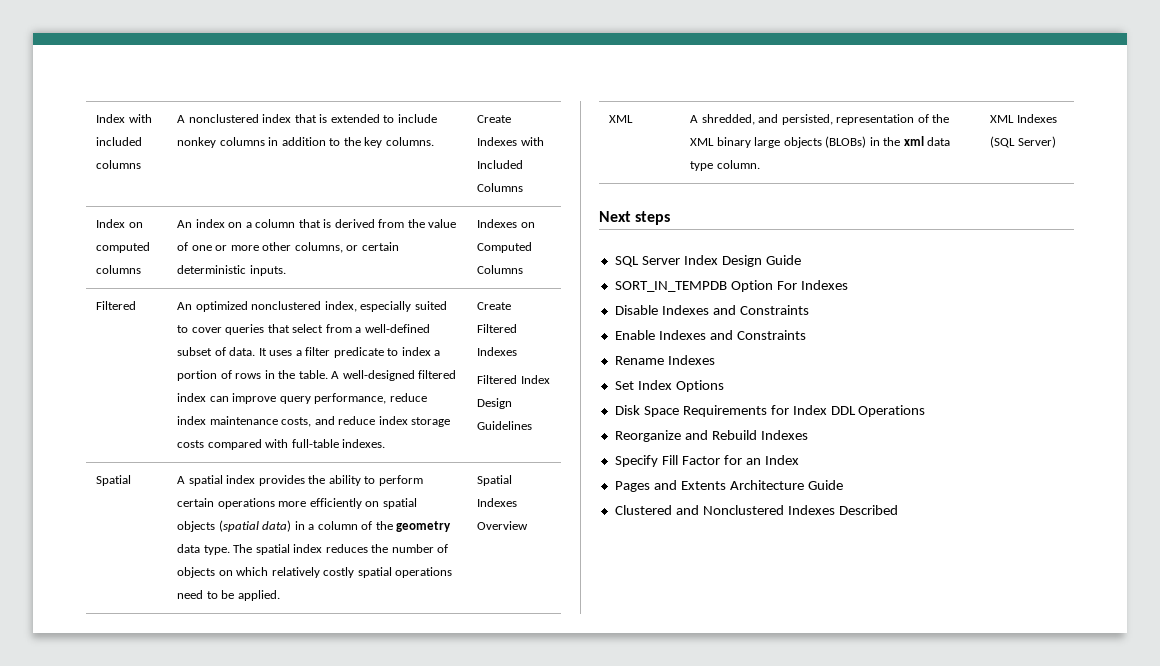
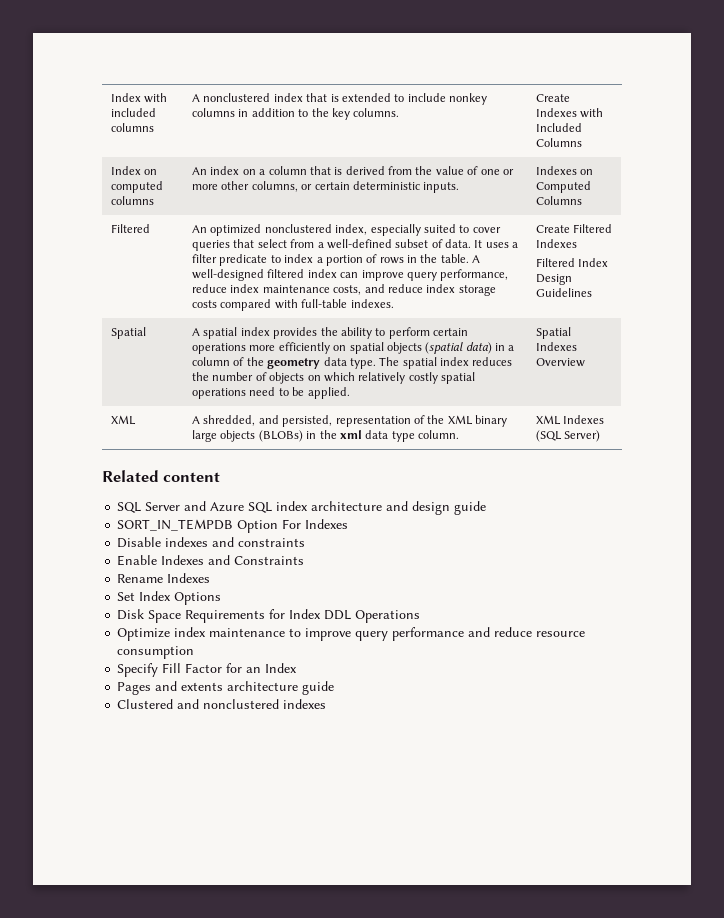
[599,211,671,225] Next steps -> [102,470,221,482] Related content
[683,255,801,267] Index Design Guide -> [184,501,487,515] and Azure SQL index architecture and design guide
[661,305,809,315] Indexes and Constraints -> [165,537,306,547] indexes and constraints
[614,430,808,442] Reorganize and Rebuild Indexes -> [117,627,586,641] [117,646,195,659] Optimize index maintenance to improve query performance and reduce resource consumption
[680,480,843,490] Extents Architecture Guide -> [181,681,335,695] extents architecture guide
[702,505,898,515] Nonclustered Indexes Described -> [203,699,327,709] nonclustered indexes

